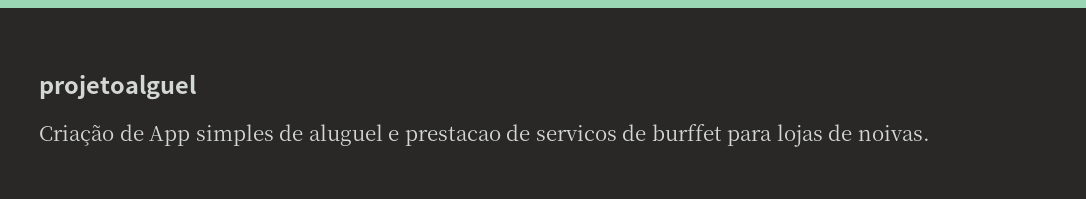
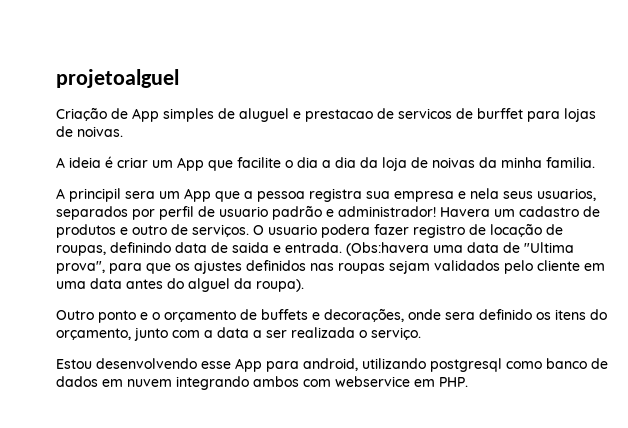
(931, 133) none -> [56,156,595,171] [56,188,596,202] [56,205,600,220] [56,223,563,238] [56,242,574,256] [56,260,605,274] [56,278,304,292] [56,308,607,323] [56,327,421,341] [56,358,608,372] [56,376,468,390] // A ideia é criar um App que facilite o dia a dia da loja de noivas da minha familia. // A principil sera um App que a pessoa registra sua empresa e nela seus usuarios, separados por perfil de usuario padrão e administrador! Havera um cadastro de produtos e outro de serviços. O usuario podera fazer registro de locação de roupas, definindo data de saida e entrada. (Obs:havera uma data de "Ultima prova", para que os ajustes definidos nas roupas sejam validados pelo cliente em uma data antes do alguel da roupa). // Outro ponto e o orçamento de buffets e decorações, onde sera definido os itens do orçamento, junto com a data a ser realizada o serviço. // Estou desenvolvendo esse App para android, utilizando postgresql como banco de dados em nuvem integrando ambos com webservice em PHP.

